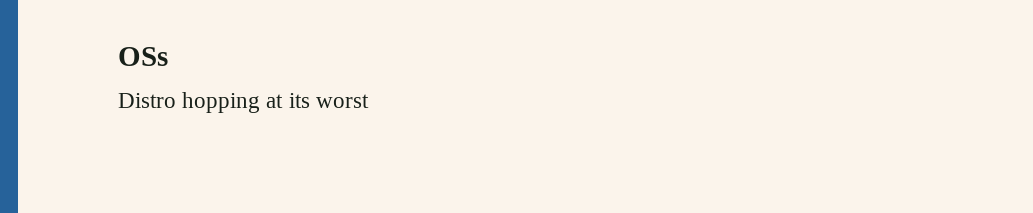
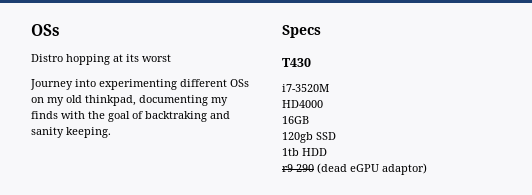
(369, 101) none -> [30,79,249,90] [31,95,228,106] [31,111,230,122] [31,127,111,138] [282,25,321,38] [282,58,311,67] [282,84,329,92] [282,100,323,108] [282,116,309,124] [282,132,336,143] [282,148,327,156] [282,163,427,175] // Journey into experimenting different OSs on my old thinkpad, documenting my finds with the goal of backtraking and sanity keeping. // Specs // T430 // i7-3520M // HD4000 // 16GB // 120gb SSD // 1tb HDD // r9 290 (dead eGPU adaptor)

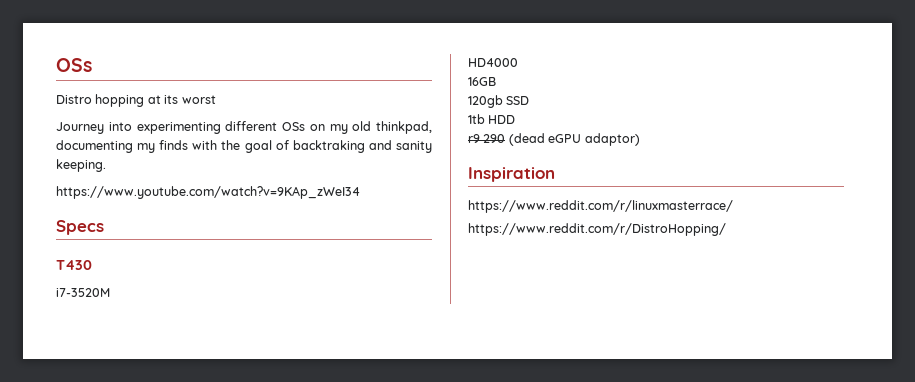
(111, 132) none -> [56,186,360,199] // https://www.youtube.com/watch?v=9KAp_zWeI34
(427, 169) none -> [468,167,555,182] [468,200,733,213] [468,223,726,236] // Inspiration // https://www.reddit.com/r/linuxmasterrace/ // https://www.reddit.com/r/DistroHopping/

